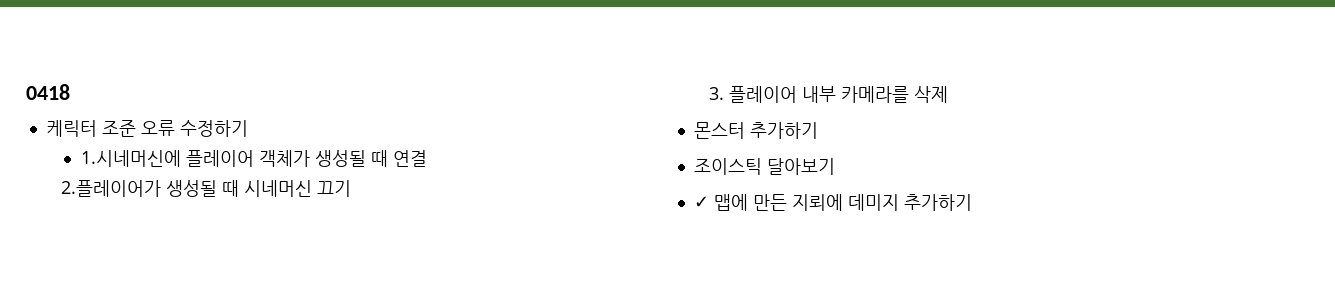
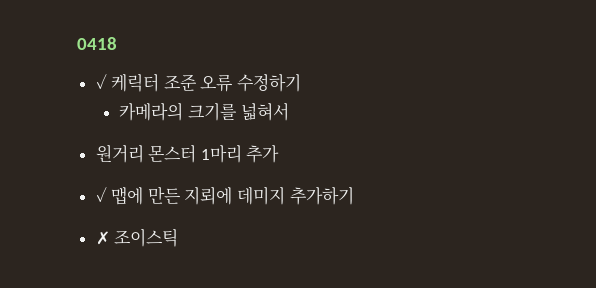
(70, 92) none -> [95,74,107,89] ✓
[80,150,427,167] [60,180,351,197] [708,86,948,103] [693,122,818,139] [693,158,835,175] 1.시네머신에 플레이어 객체가 생성될 때 연결 // 2.플레이어가 생성될 때 시네머신 끄기 // 3. 플레이어 내부 카메라를 삭제 // 몬스터 추가하기 // 조이스틱 달아보기 -> [119,102,289,121] [95,144,280,163] 카메라의 크기를 넓혀서 // 원거리 몬스터 1마리 추가
(972, 202) none -> [95,228,179,247] // ✗ 조이스틱

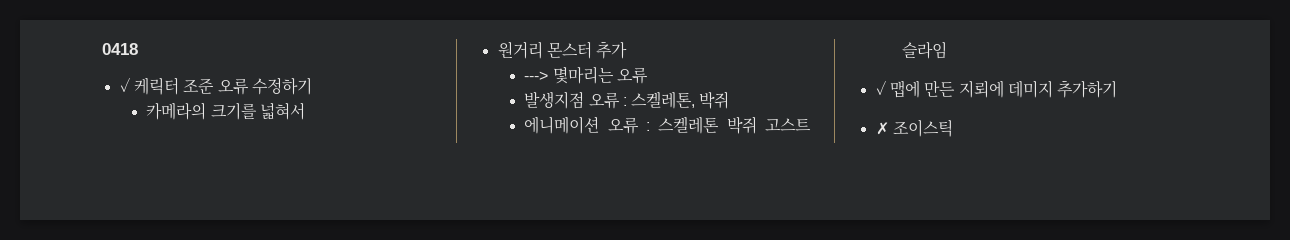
[200,145,242,163] 1마리 -> (592, 50) none
(280, 154) none -> [524,66,648,84] [524,91,730,109] [524,116,811,134] [902,41,948,59] // ---> 몇마리는 오류 // 발생지점 오류 : 스켈레톤, 박쥐 // 에니메이션 오류 : 스켈레톤 박쥐 고스트 슬라임

